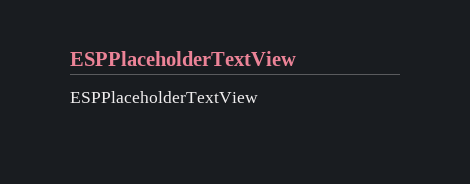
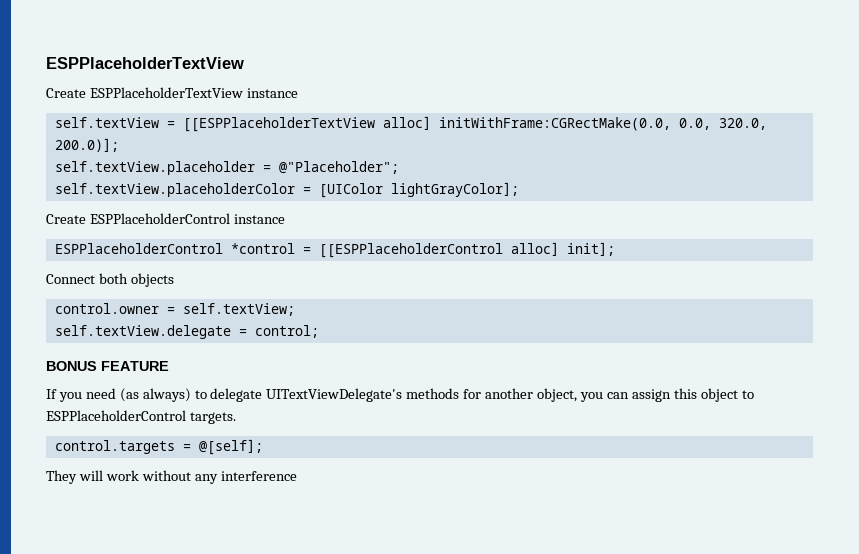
[70,91,258,103] ESPPlaceholderTextView -> [46,87,298,98] [54,116,767,132] [54,138,119,152] [54,161,399,175] [54,182,519,198] [46,213,285,224] [54,242,615,258] [46,273,174,287] [54,303,295,316] [54,325,319,339] [46,361,169,371] [46,388,754,402] [46,410,236,424] [54,439,263,455] [46,470,297,484] Create ESPPlaceholderTextView instance // self.textView = [[ESPPlaceholderTextView alloc] initWithFrame:CGRectMake(0.0, 0.0, 320.0, 200.0)]; // self.textView.placeholder = @"Placeholder"; // self.textView.placeholderColor = [UIColor lightGrayColor]; // Create ESPPlaceholderControl instance // ESPPlaceholderControl *control = [[ESPPlaceholderControl alloc] init]; // Connect both objects // control.owner = self.textView; // self.textView.delegate = control; // BONUS FEATURE // If you need (as always) to delegate UITextViewDelegate's methods for another object, you can assign this object to ESPPlaceholderControl targets. // control.targets = @[self]; // They will work without any interference

